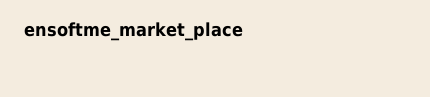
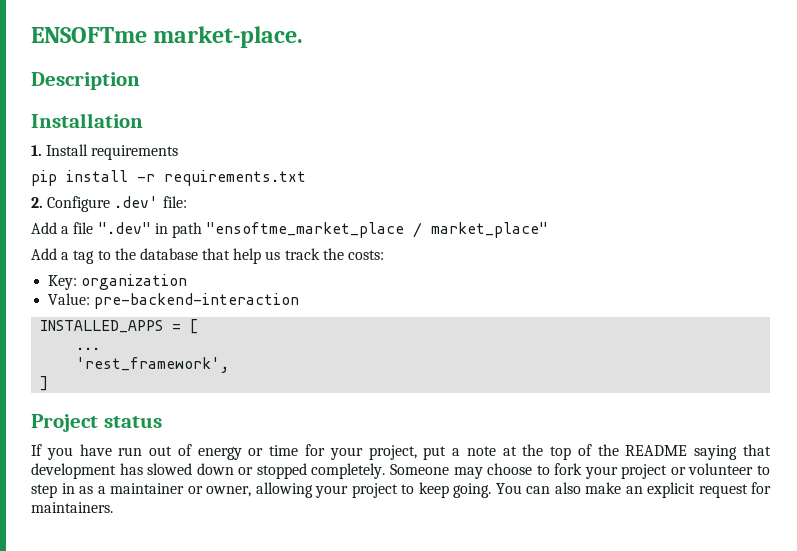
[24,22,243,41] ensoftme_market_place -> [31,26,304,48] [31,72,140,90] [31,113,143,128] [31,144,179,160] [31,170,306,186] [31,196,187,212] [31,222,549,238] [31,248,385,264] [48,274,188,290] [48,293,300,309] [40,319,199,334] [76,347,101,350] [76,357,230,373] [40,376,49,391] [31,414,162,432] [31,444,771,460] [31,463,770,479] [31,482,771,498] [31,502,113,513] ENSOFTme market-place. // Description // Installation // 1. Install requirements // pip install -r requirements.txt // 2. Configure .dev' file: // Add a file ".dev" in path "ensoftme_market_place / market_place" // Add a tag to the database that help us track the costs: // Key: organization // Value: pre-backend-interaction // INSTALLED_APPS = [ // ... // 'rest_framework', // ] // Project status // If you have run out of energy or time for your project, put a note at the top of the README saying that development has slowed down or stopped completely. Someone may choose to fork your project or volunteer to step in as a maintainer or owner, allowing your project to keep going. You can also make an explicit request for maintainers.

